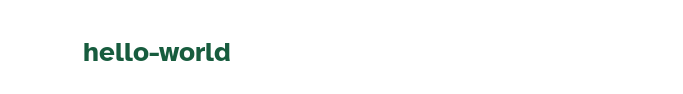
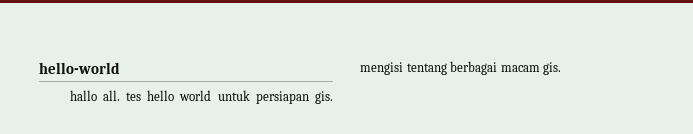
(231, 52) none -> [69,90,334,104] [360,61,562,75] // hallo all. tes hello world untuk persiapan gis. mengisi tentang berbagai macam gis.

